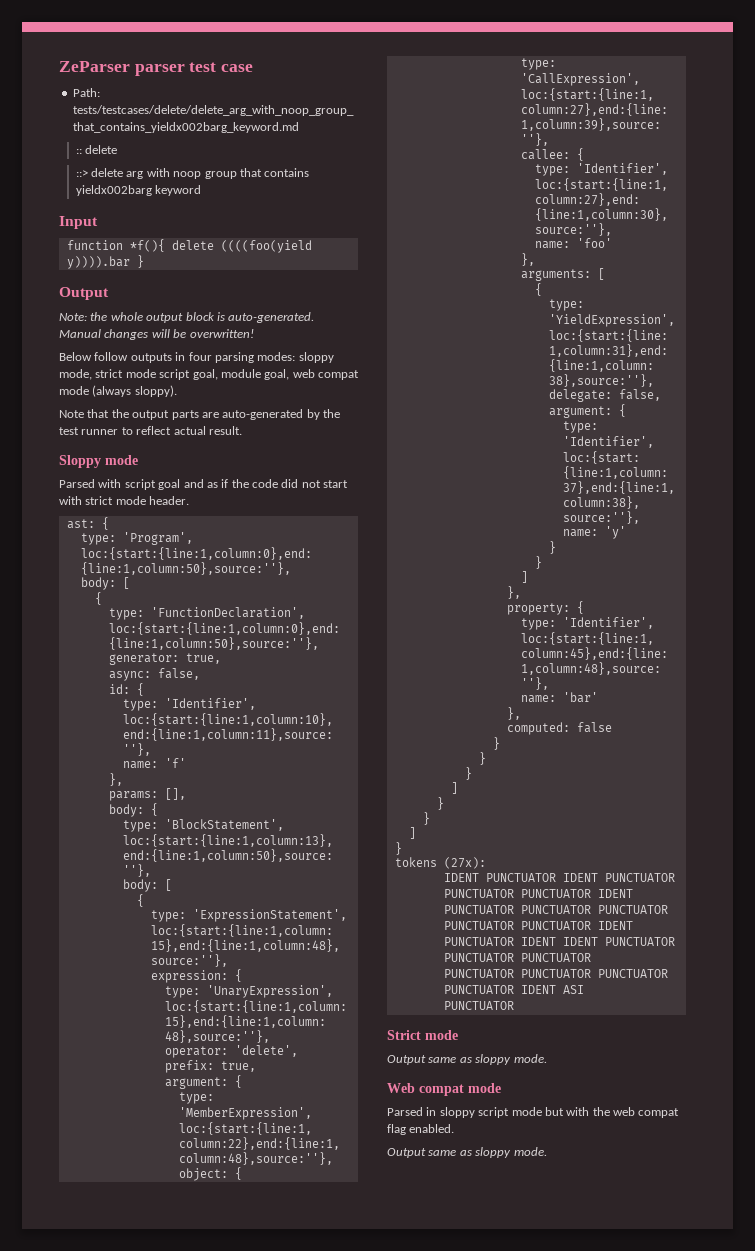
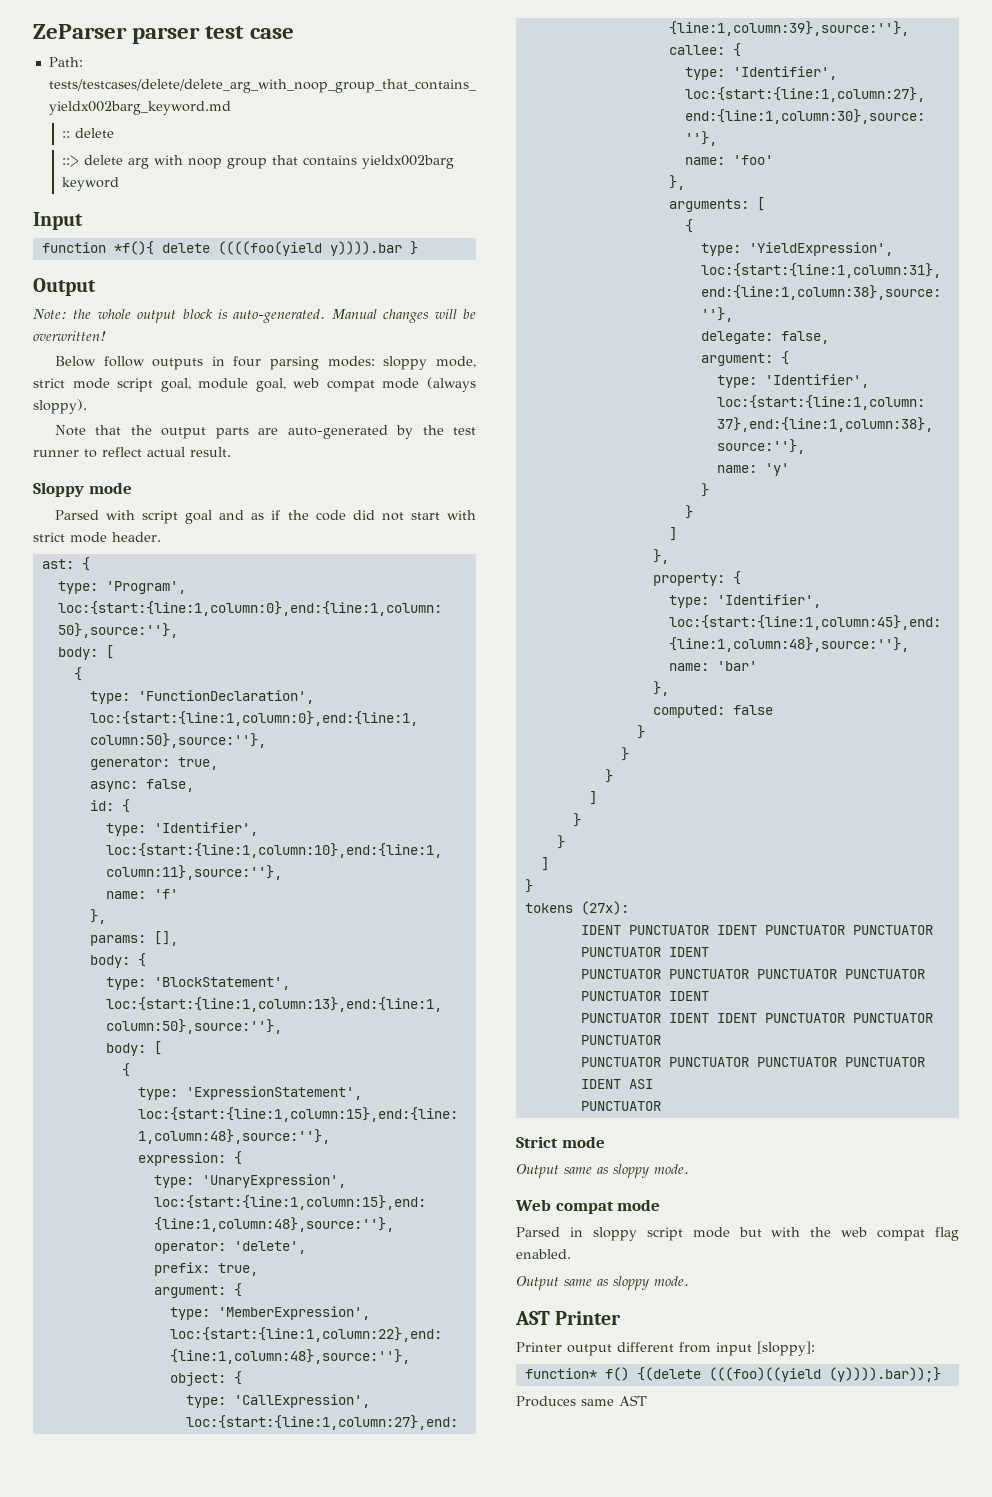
(547, 1151) none -> [515,1311,622,1325] [516,1341,815,1356] [524,1367,941,1382] [516,1395,647,1407] // AST Printer // Printer output different from input [sloppy]: // function* f() {(delete (((foo)((yield (y)))).bar));} // Produces same AST

